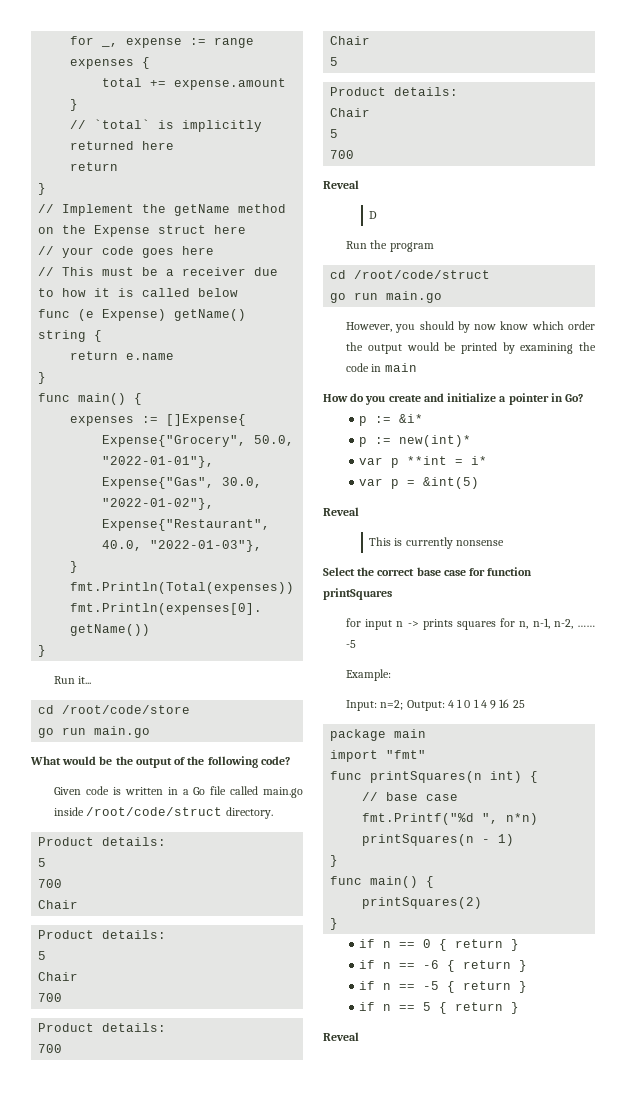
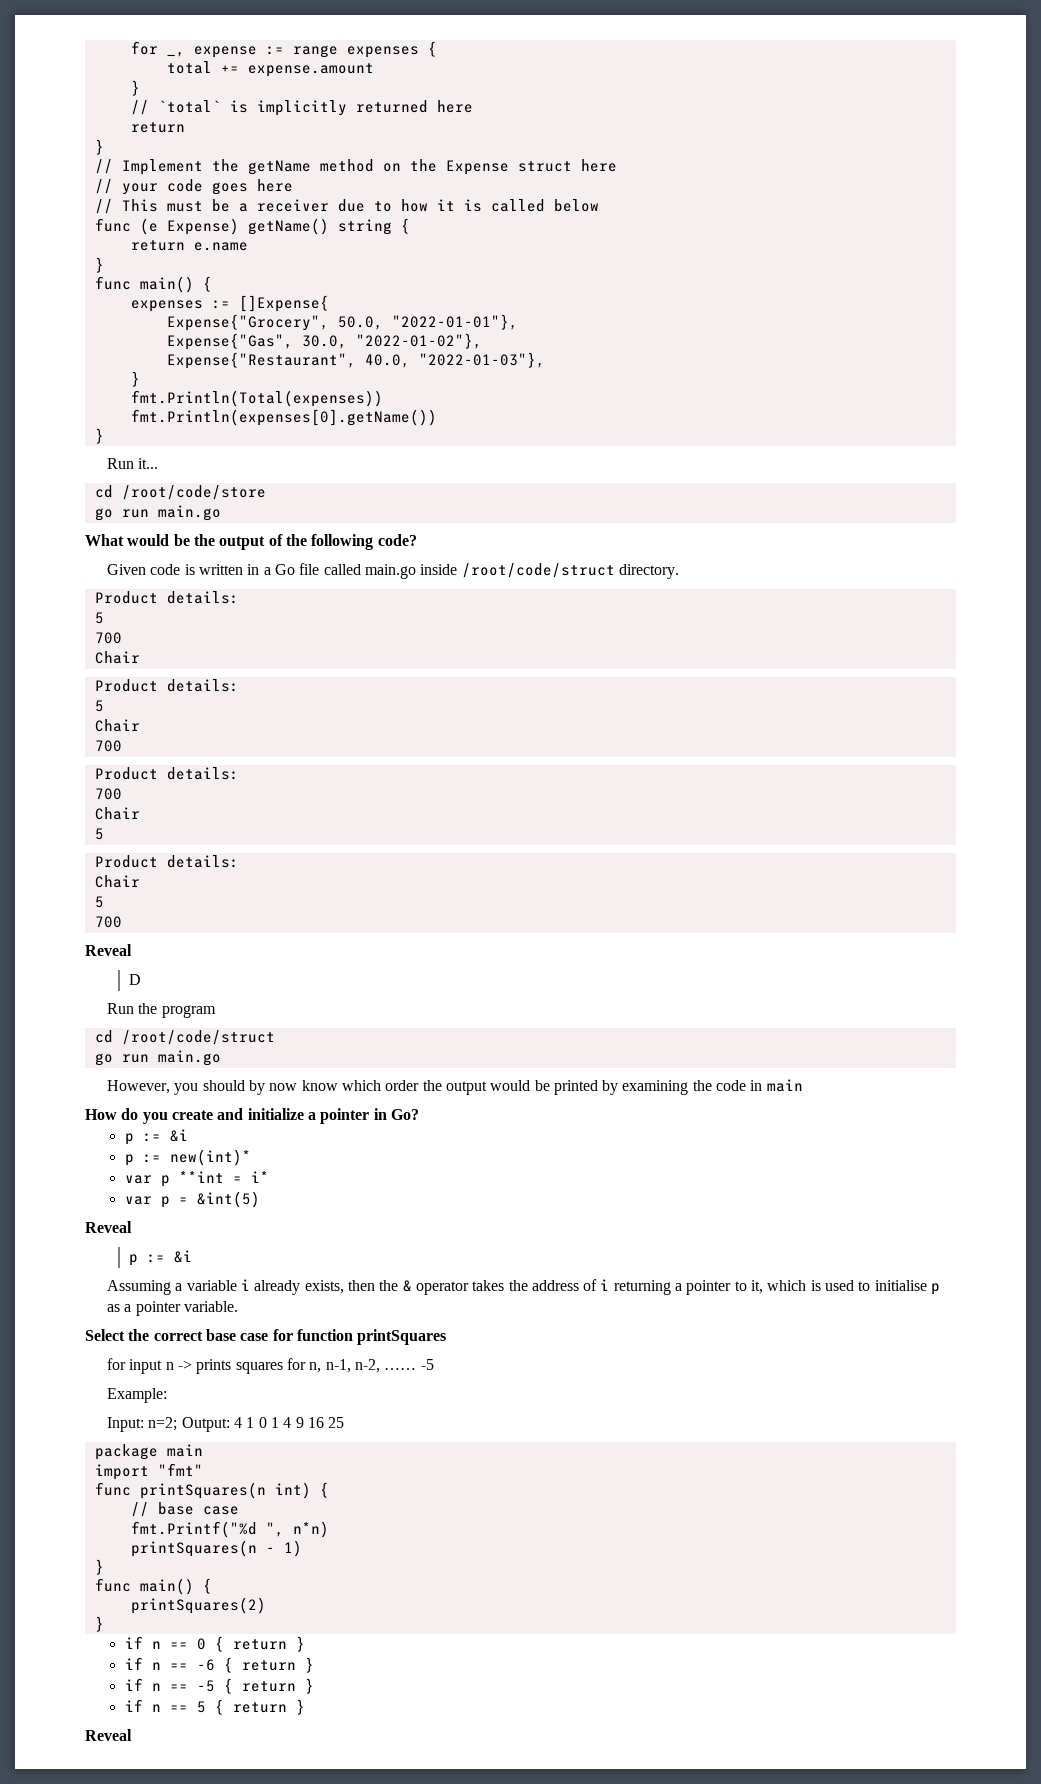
[399,414,424,423] &i* -> [169,1129,188,1142] &i
[369,537,504,549] This is currently nonsense -> [128,1250,192,1266] [106,1279,940,1295] [106,1301,238,1316] p := &i // Assuming a variable i already exists, then the & operator takes the address of i returning a pointer to it, which is used to initialise p as a pointer variable.

